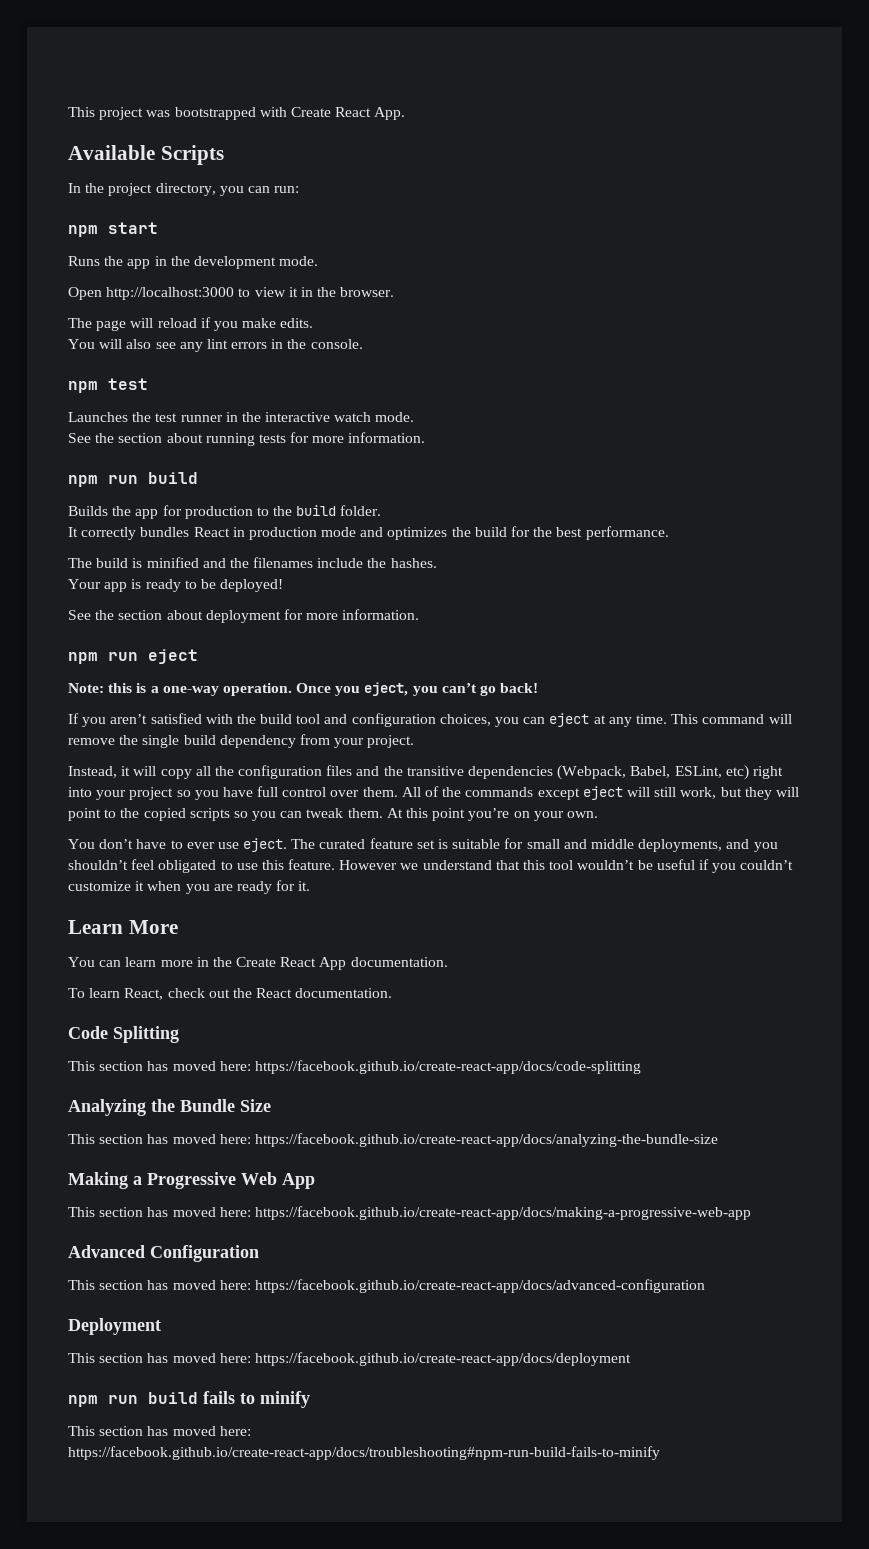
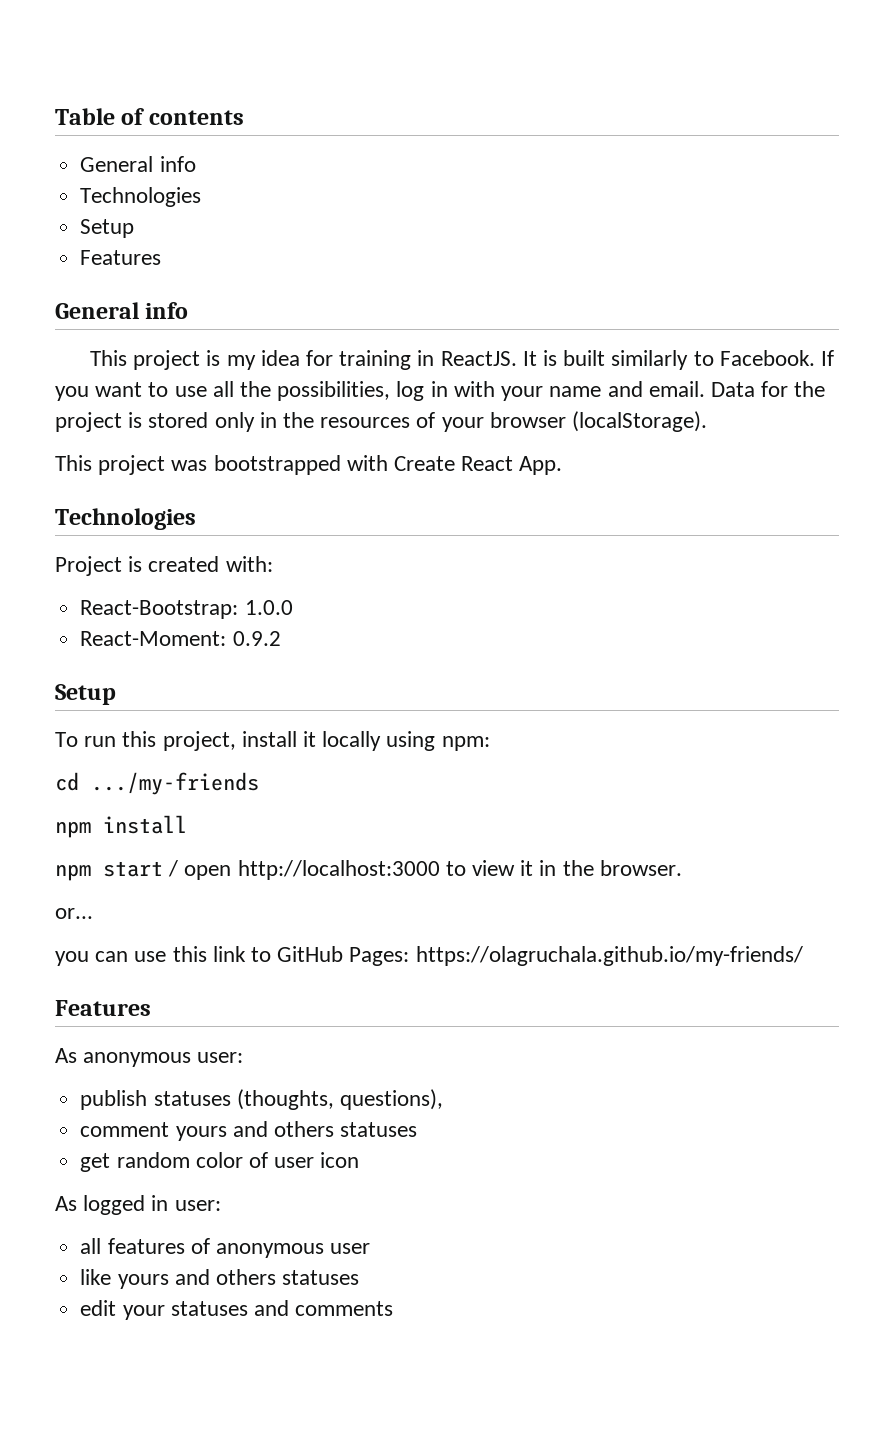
(68, 112) none -> [55,108,244,125] [80,156,196,172] [80,187,202,207] [80,219,135,238] [80,250,162,265] [55,302,189,319] [89,350,835,370] [55,381,826,401] [55,411,708,432] Table of contents // General info // Technologies // Setup // Features // General info // This project is my idea for training in ReactJS. It is built similarly to Facebook. If you want to use all the possibilities, log in with your name and email. Data for the project is stored only in the resources of your browser (localStorage). //
[68,145,224,165] [68,183,300,196] [68,222,158,237] [68,256,319,269] [68,287,102,300] Available Scripts // In the project directory, you can run: // npm start // Runs the app in the development mode. // Open -> [55,508,196,530] [55,556,273,576] [80,600,293,619] [80,631,281,646] [55,684,116,705] [55,731,490,751] [55,772,259,795] [55,815,187,838] [55,860,232,881] Technologies // Project is created with: // React-Bootstrap: 1.0.0 // React-Moment: 0.9.2 // Setup // To run this project, install it locally using npm: // cd .../my-friends // npm install // npm start / open
[68,317,314,331] [68,339,363,352] [68,378,148,393] [68,412,415,422] [68,432,426,446] [68,472,198,487] [68,505,382,519] [68,526,669,540] [68,557,437,568] [68,579,284,592] [68,609,420,623] [68,649,198,664] [68,682,539,696] [68,713,792,727] [68,734,415,748] [68,765,783,780] [68,786,799,800] [68,808,598,821] [68,838,778,852] [68,859,794,873] [68,880,311,894] [68,920,178,934] [68,957,448,970] [68,988,393,1000] [68,1026,179,1043] [68,1060,641,1074] [68,1099,271,1116] [68,1133,718,1147] [68,1172,315,1189] [68,1206,751,1220] [68,1245,259,1262] [68,1279,705,1293] [68,1318,161,1335] [68,1352,631,1366] [68,1391,310,1408] [68,1426,251,1436] [68,1446,660,1460] The page will reload if you make edits. // You will also see any lint errors in the console. // npm test // Launches the test runner in the interactive watch mode. // See the section about running tests for more information. // npm run build // Builds the app for production to the build folder. // It correctly bundles React in production mode and optimizes the build for the best performance. // The build is minified and the filenames include the hashes. // Your app is ready to be deployed! // See the section about deployment for more information. // npm run eject // Note: this is a one-way operation. Once you eject, you can’t go back! // If you aren’t satisfied with the build tool and configuration choices, you can eject at any time. This command will remove the single build dependency from your project. // Instead, it will copy all the configuration files and the transitive dependencies (Webpack, Babel, ESLint, etc) right into your project so you have full control over them. All of the commands except eject will still work, but they will point to the copied scripts so you can tweak them. At this point you’re on your own. // You don’t have to ever use eject. The curated feature set is suitable for small and middle deployments, and you shouldn’t feel obligated to use this feature. However we understand that this tool wouldn’t be useful if you couldn’t customize it when you are ready for it. // Learn More // You can learn more in the Create React App documentation. // To learn React, check out the React documentation. // Code Splitting // This section has moved here: https://facebook.github.io/create-react-app/docs/code-splitting // Analyzing the Bundle Size // This section has moved here: https://facebook.github.io/create-react-app/docs/analyzing-the-bundle-size // Making a Progressive Web App // This section has moved here: https://facebook.github.io/create-react-app/docs/making-a-progressive-web-app // Advanced Configuration // This section has moved here: https://facebook.github.io/create-react-app/docs/advanced-configuration // Deployment // This section has moved here: https://facebook.github.io/create-react-app/docs/deployment // npm run build fails to minify // This section has moved here: https://facebook.github.io/create-react-app/docs/troubleshooting#npm-run-build-fails-to-minify -> [55,908,93,919] [55,946,803,966] [55,1000,151,1016] [55,1048,244,1067] [80,1089,443,1110] [80,1121,418,1141] [80,1152,360,1172] [55,1195,221,1215] [80,1238,371,1258] [80,1269,360,1289] [80,1300,394,1320] or... // you can use this link to GitHub Pages: https://olagruchala.github.io/my-friends/ // Features // As anonymous user: // publish statuses (thoughts, questions), // comment yours and others statuses // get random color of user icon // As logged in user: // all features of anonymous user // like yours and others statuses // edit your statuses and comments

